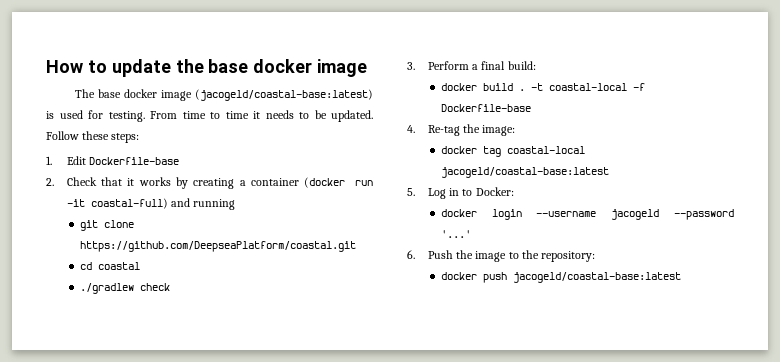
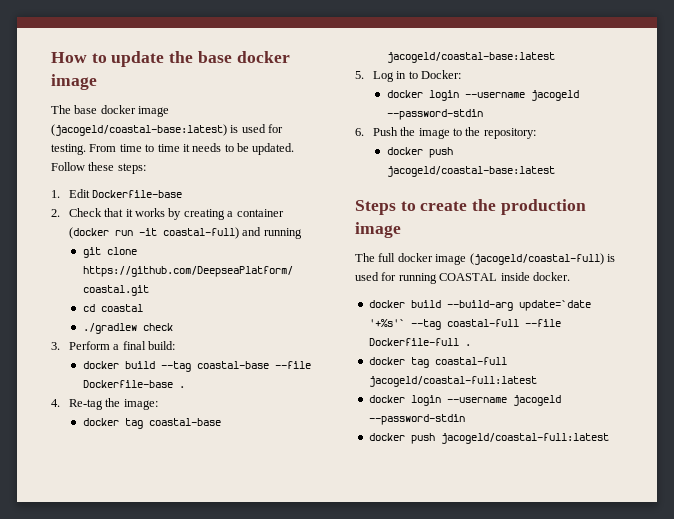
[518,83,645,91] [440,104,531,112] . -t coastal-local -f Dockerfile-base -> [160,361,311,372] [82,380,185,388] --tag coastal-base --file Dockerfile-base .
[506,146,585,154] coastal-local -> [148,418,221,426] coastal-base
[674,209,734,220] [440,230,471,238] --password '...' -> [386,109,483,120] --password-stdin
(681, 277) none -> [355,199,586,215] [355,222,401,238] [355,253,615,265] [355,272,570,284] [368,300,591,311] [368,319,561,330] [368,338,471,346] [368,357,507,368] [368,376,537,387] [368,395,561,406] [368,414,465,425] [368,433,609,444] // Steps to create the production image // The full docker image (jacogeld/coastal-full) is used for running COASTAL inside docker. // docker build --build-arg update=`date '+%s'` --tag coastal-full --file Dockerfile-full . // docker tag coastal-full jacogeld/coastal-full:latest // docker login --username jacogeld --password-stdin // docker push jacogeld/coastal-full:latest

